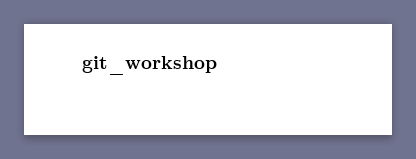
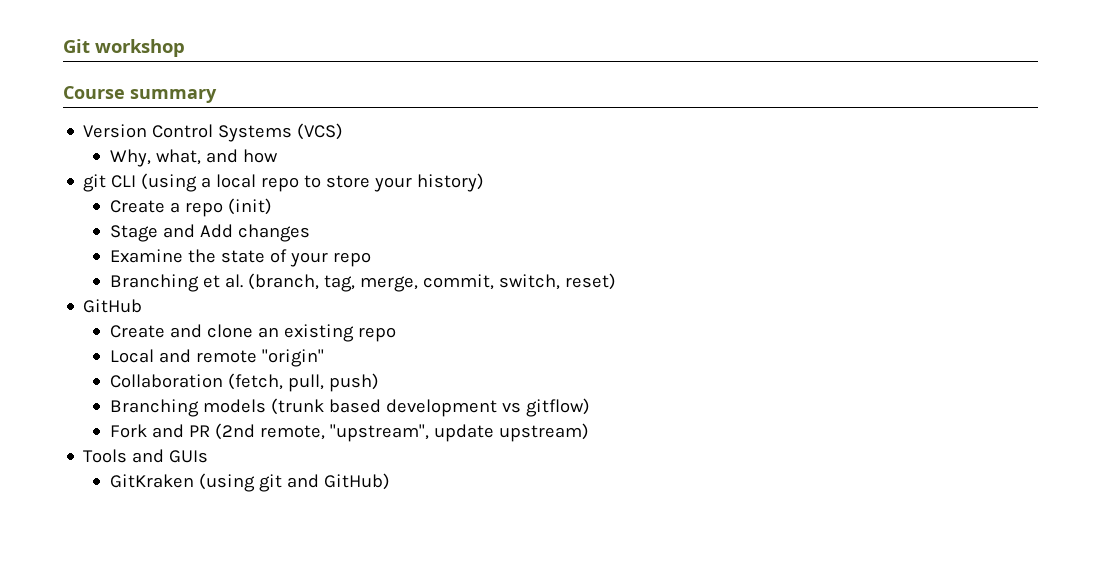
[82,56,217,75] git_workshop -> [63,39,185,57] [63,86,217,103] [83,123,344,142] [110,149,278,167] [83,173,485,192] [110,198,272,217] [110,224,310,242] [110,249,371,267] [110,273,616,292] [83,299,143,313] [110,324,396,342] [110,349,324,367] [110,373,379,392] [110,398,590,417] [110,423,589,442] [83,449,209,463] [110,473,390,492] Git workshop // Course summary // Version Control Systems (VCS) // Why, what, and how // git CLI (using a local repo to store your history) // Create a repo (init) // Stage and Add changes // Examine the state of your repo // Branching et al. (branch, tag, merge, commit, switch, reset) // GitHub // Create and clone an existing repo // Local and remote "origin" // Collaboration (fetch, pull, push) // Branching models (trunk based development vs gitflow) // Fork and PR (2nd remote, "upstream", update upstream) // Tools and GUIs // GitKraken (using git and GitHub)

